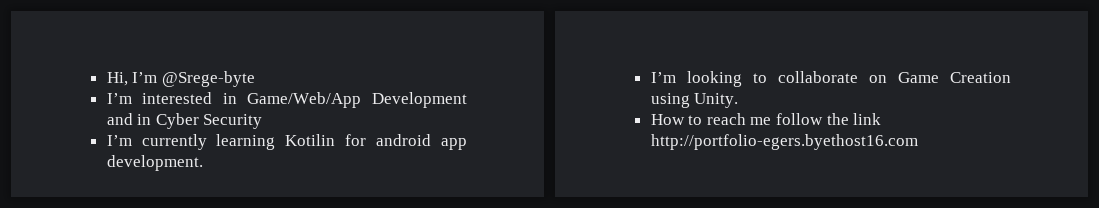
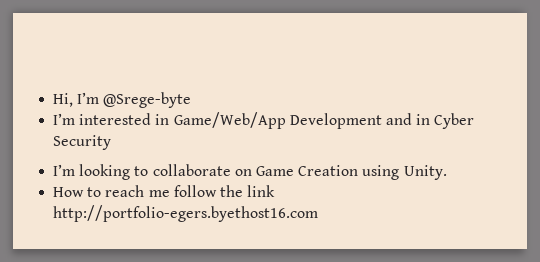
[106,134,467,150] [106,155,203,171] // I’m currently learning Kotilin for android app development. -> (112, 142) none

